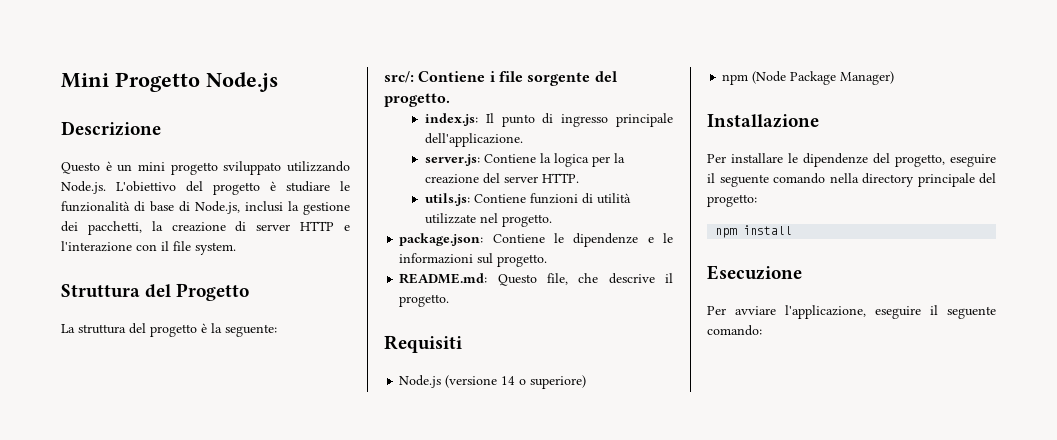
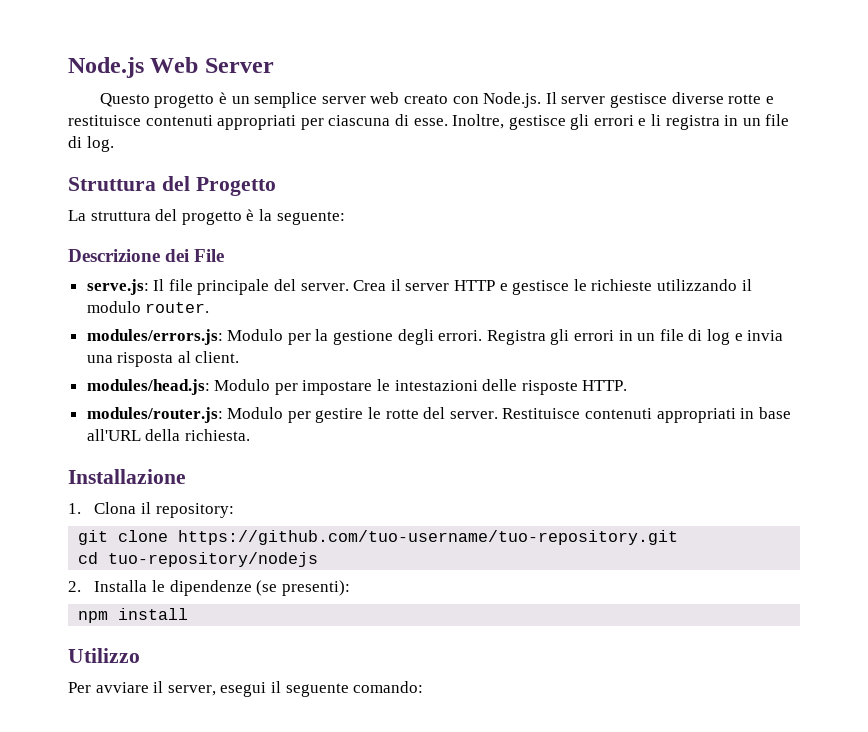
[61,72,278,92] [61,121,161,136] [61,162,100,174] Mini Progetto Node.js // Descrizione // Questo -> [68,57,274,78] [99,93,215,108] Node.js Web Server // Questo progetto
[138,161,350,175] [61,181,350,195] [61,201,350,215] [61,221,350,235] [61,241,236,255] mini progetto sviluppato utilizzando Node.js. L'obiettivo del progetto è studiare le funzionalità di base di Node.js, inclusi la gestione dei pacchetti, la creazione di server HTTP e l'interazione con il file system. -> [254,92,774,108] [68,114,790,130] [68,136,114,152] semplice server web creato con Node.js. Il server gestisce diverse rotte e restituisce contenuti appropriati per ciascuna di esse. Inoltre, gestisce gli errori e li registra in un file di log.
[384,71,617,86] [384,93,450,107] [424,113,673,127] [424,133,523,147] [424,153,625,167] [424,173,579,184] [424,193,631,206] [424,213,552,227] [399,233,673,247] [399,253,548,267] [399,273,673,286] [399,294,450,307] [384,335,462,353] [399,375,587,389] [722,71,895,85] [707,114,819,128] [707,153,996,167] [707,173,996,187] [707,194,757,207] src/: Contiene i file sorgente del progetto. // index.js: Il punto di ingresso principale dell'applicazione. // server.js: Contiene la logica per la creazione del server HTTP. // utils.js: Contiene funzioni di utilità utilizzate nel progetto. // package.json: Contiene le dipendenze e le informazioni sul progetto. // README.md: Questo file, che descrive il progetto. // Requisiti // Node.js (versione 14 o superiore) // npm (Node Package Manager) // Installazione // Per installare le dipendenze del progetto, eseguire il seguente comando nella directory principale del progetto: -> [68,249,225,262] [86,279,752,295] [86,301,210,313] [86,329,784,345] [86,351,240,367] [86,379,628,395] [86,407,791,423] [86,429,250,441] [68,469,186,484] [68,502,234,518] [78,530,679,545] [78,552,319,567] [68,580,350,596] Descrizione dei File // serve.js: Il file principale del server. Crea il server HTTP e gestisce le richieste utilizzando il modulo router. // modules/errors.js: Modulo per la gestione degli errori. Registra gli errori in un file di log e invia una risposta al client. // modules/head.js: Modulo per impostare le intestazioni delle risposte HTTP. // modules/router.js: Modulo per gestire le rotte del server. Restituisce contenuti appropriati in base all'URL della richiesta. // Installazione // 1. Clona il repository: // git clone https://github.com/tuo-username/tuo-repository.git // cd tuo-repository/nodejs // 2. Installa le dipendenze (se presenti):
[707,265,802,280] Esecuzione -> [68,648,140,663] Utilizzo
[785,305,921,319] l'applicazione, eseguire -> [153,681,267,697] il server, esegui

